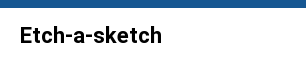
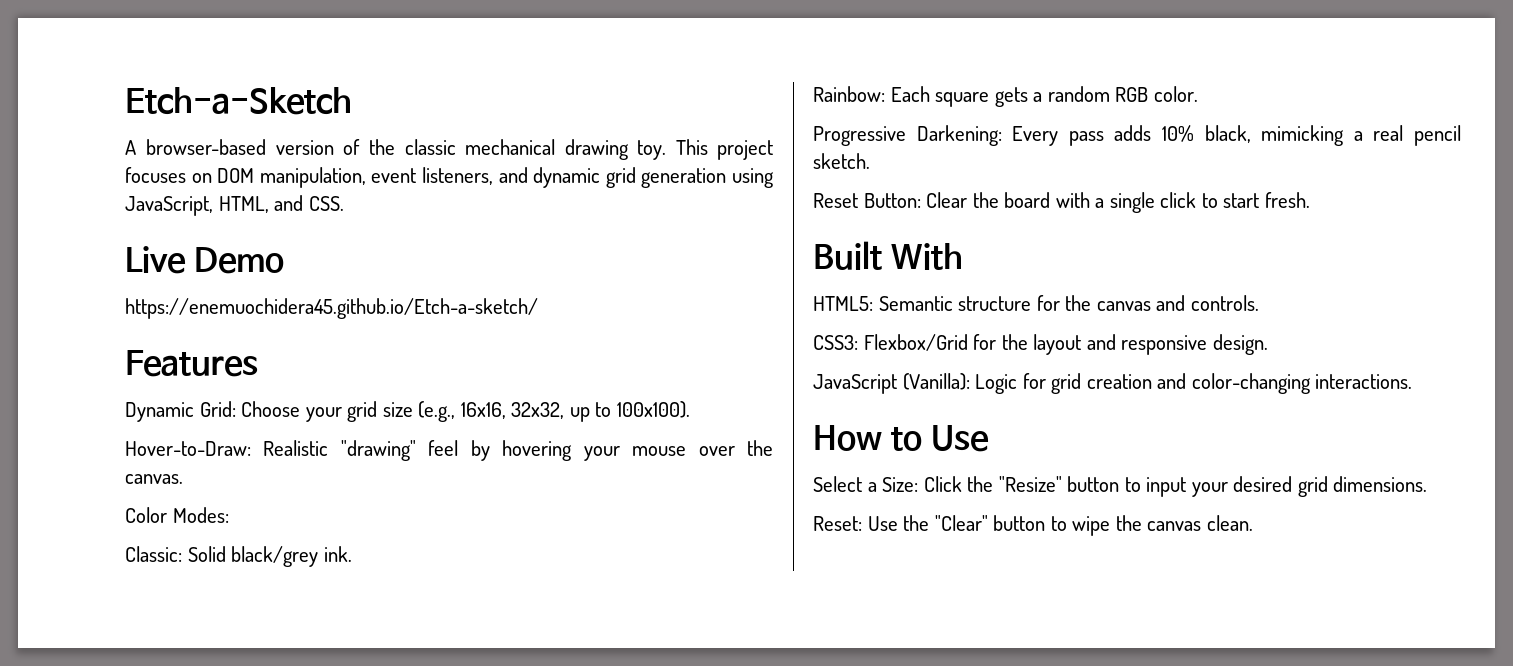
[20,26,162,43] Etch-a-sketch -> [125,87,352,115] [125,139,773,160] [125,167,775,188] [125,195,344,216] [125,246,284,274] [125,298,538,319] [125,350,258,377] [125,401,690,422] [125,440,773,461] [125,474,183,484] [125,507,229,523] [125,546,352,567] [813,86,1198,107] [813,125,1461,146] [813,153,870,169] [813,192,1310,213] [813,241,963,270] [813,295,1259,311] [813,334,1268,355] [813,373,1413,394] [813,425,989,452] [813,476,1428,497] [813,515,1253,536] Etch-a-Sketch // A browser-based version of the classic mechanical drawing toy. This project focuses on DOM manipulation, event listeners, and dynamic grid generation using JavaScript, HTML, and CSS. // Live Demo // https://enemuochidera45.github.io/Etch-a-sketch/ // Features // Dynamic Grid: Choose your grid size (e.g., 16x16, 32x32, up to 100x100). // Hover-to-Draw: Realistic "drawing" feel by hovering your mouse over the canvas. // Color Modes: // Classic: Solid black/grey ink. // Rainbow: Each square gets a random RGB color. // Progressive Darkening: Every pass adds 10% black, mimicking a real pencil sketch. // Reset Button: Clear the board with a single click to start fresh. // Built With // HTML5: Semantic structure for the canvas and controls. // CSS3: Flexbox/Grid for the layout and responsive design. // JavaScript (Vanilla): Logic for grid creation and color-changing interactions. // How to Use // Select a Size: Click the "Resize" button to input your desired grid dimensions. // Reset: Use the "Clear" button to wipe the canvas clean.

